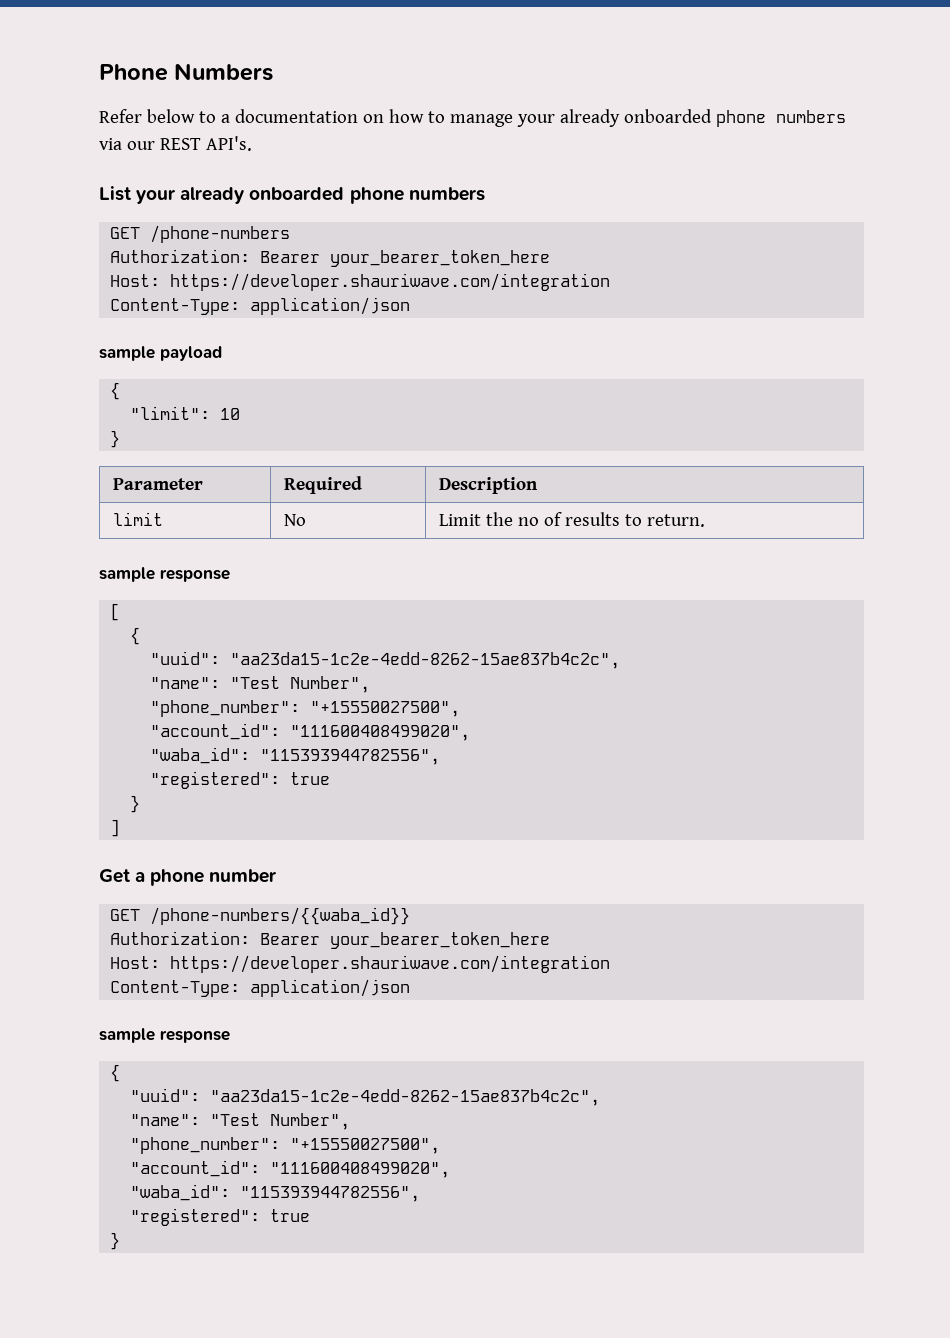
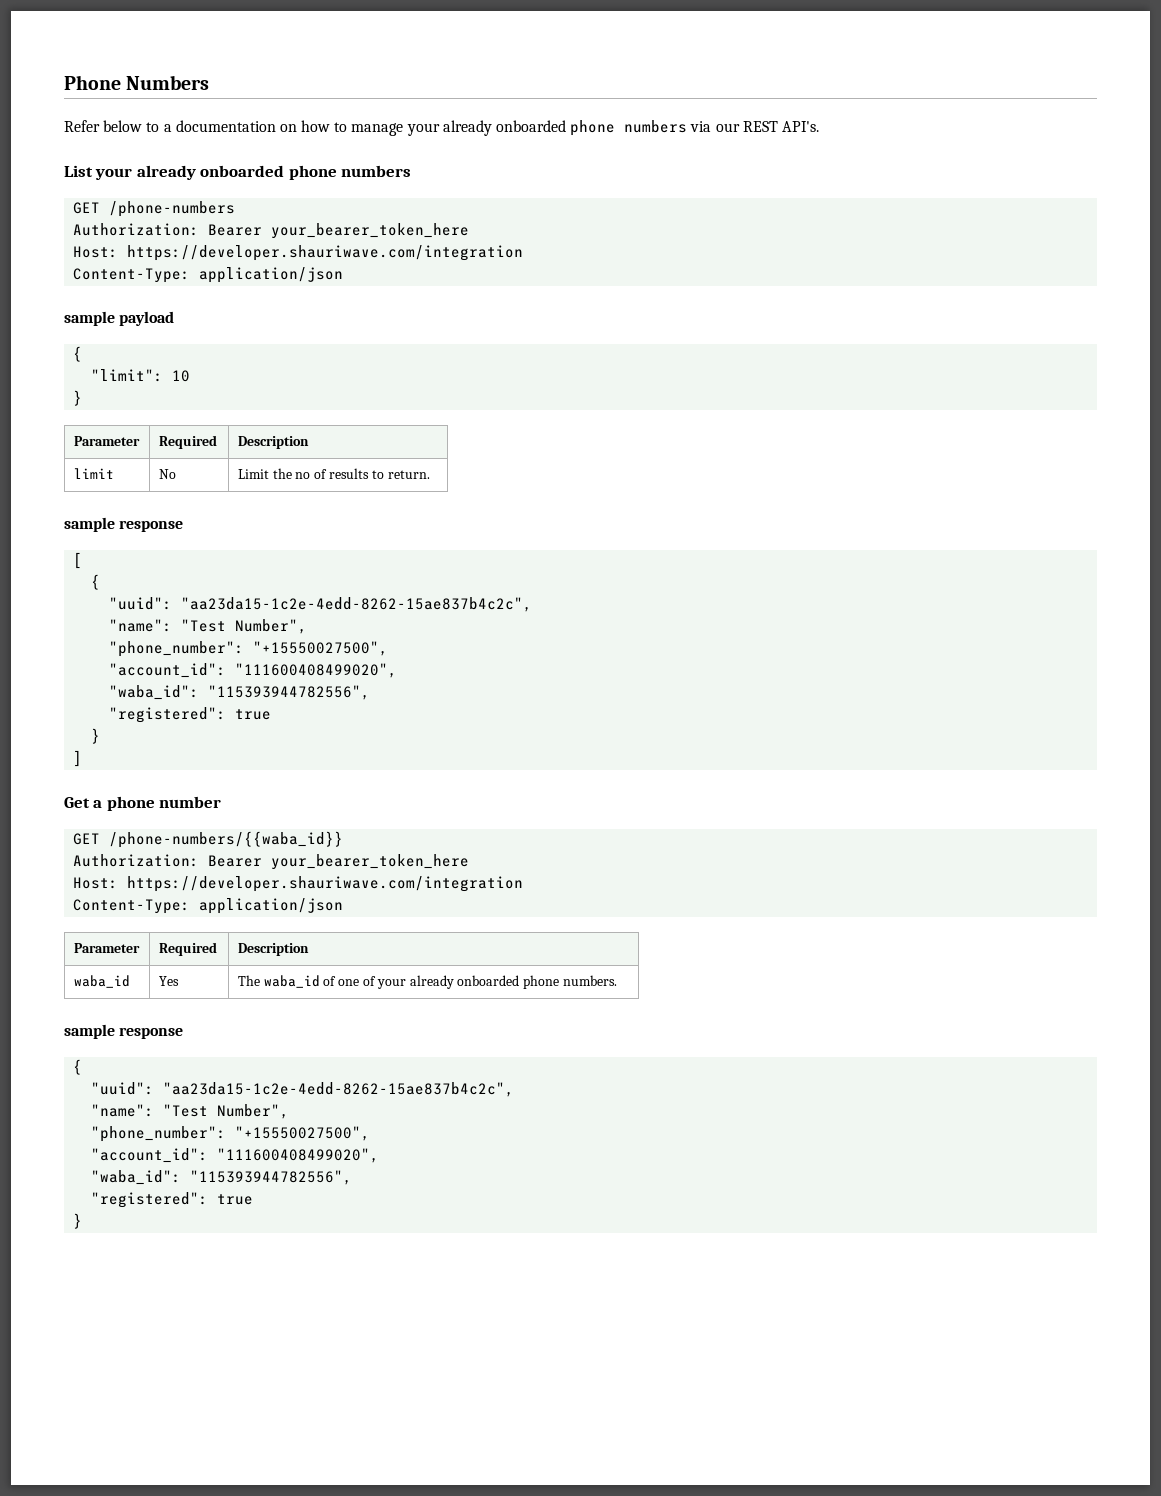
(411, 988) none -> [73,943,140,953] [158,942,217,956] [237,943,309,956] [73,975,130,988] [158,976,179,986] [237,975,617,989] // Parameter | Required | Description // waba_id | Yes | The waba_id of one of your already onboarded phone numbers.

